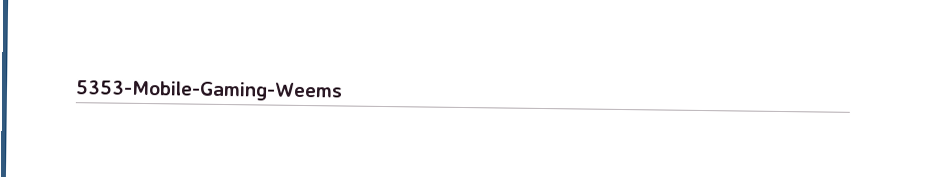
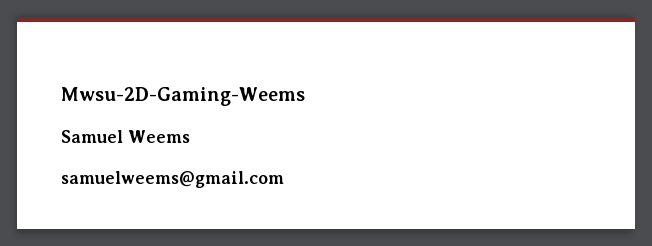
[75,80,343,102] 5353-Mobile-Gaming-Weems -> [61,87,305,106] [61,130,190,143] [61,171,284,188] Mwsu-2D-Gaming-Weems // Samuel Weems // samuelweems@gmail.com

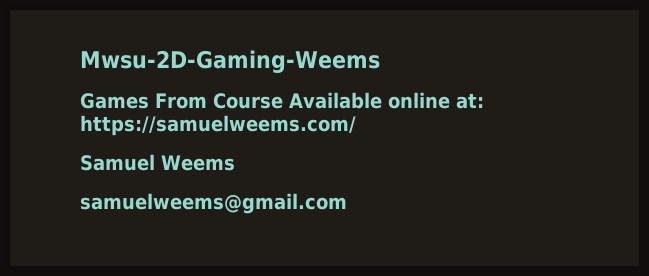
(305, 96) none -> [80,92,484,109] [80,115,356,136] // Games From Course Available online at: https://samuelweems.com/

